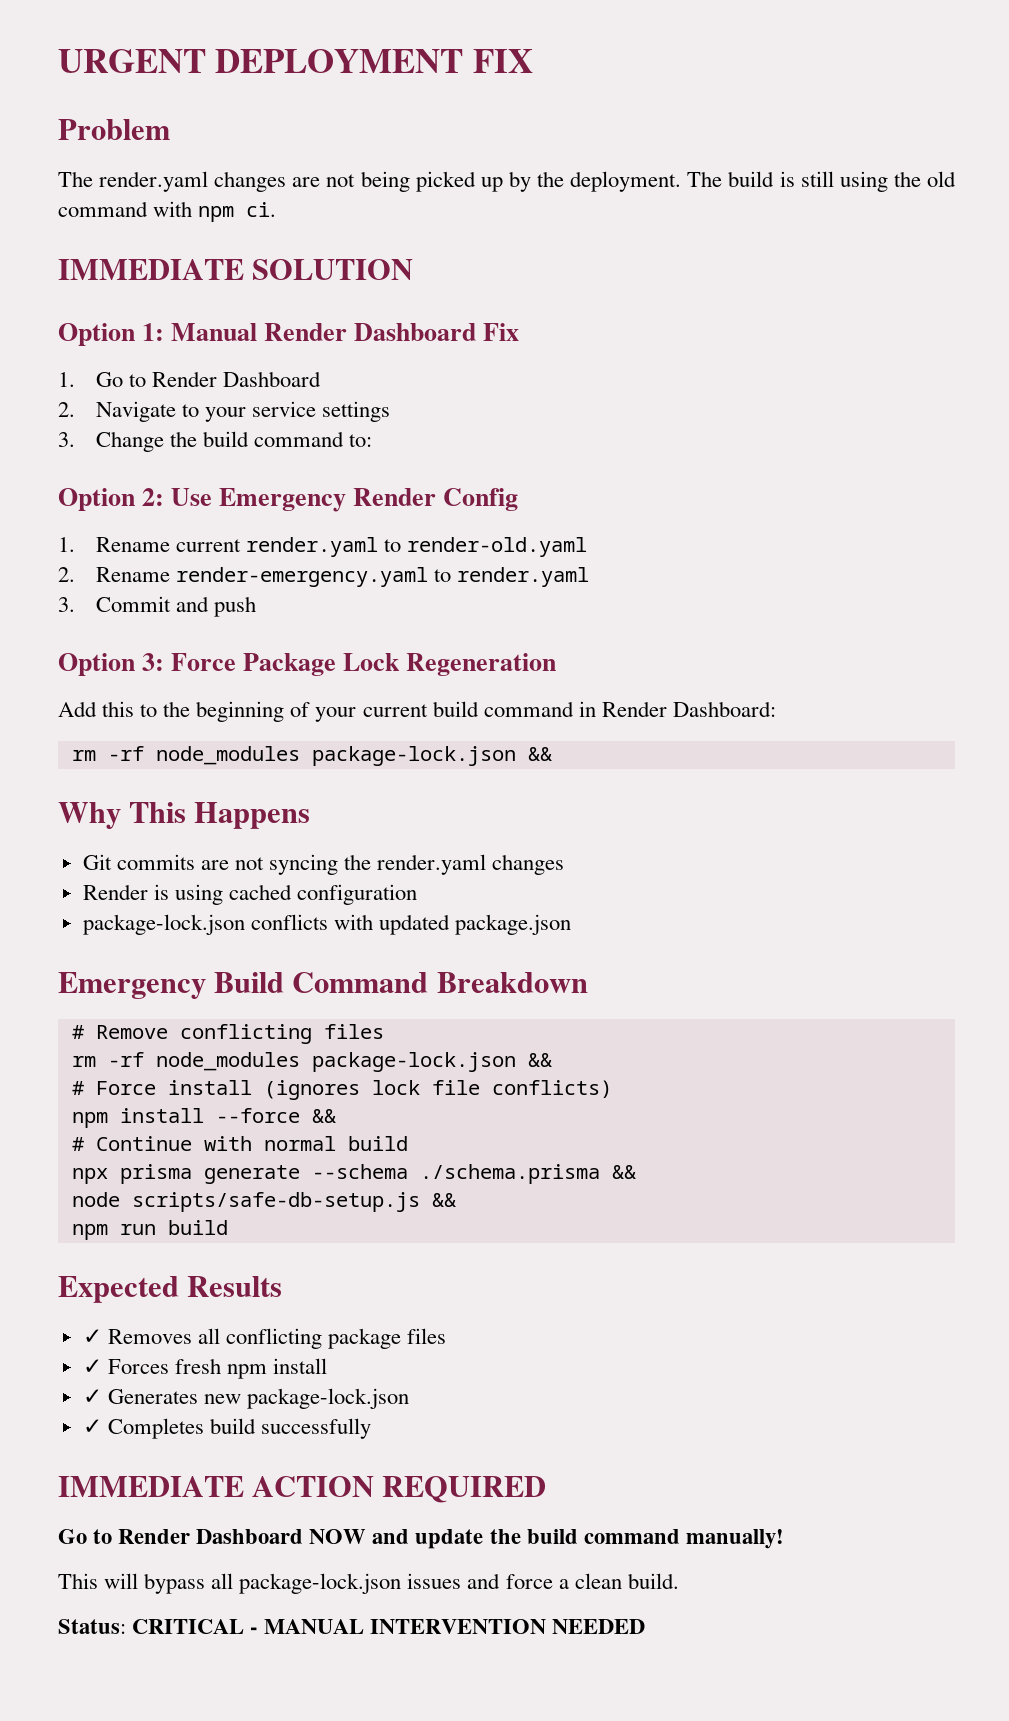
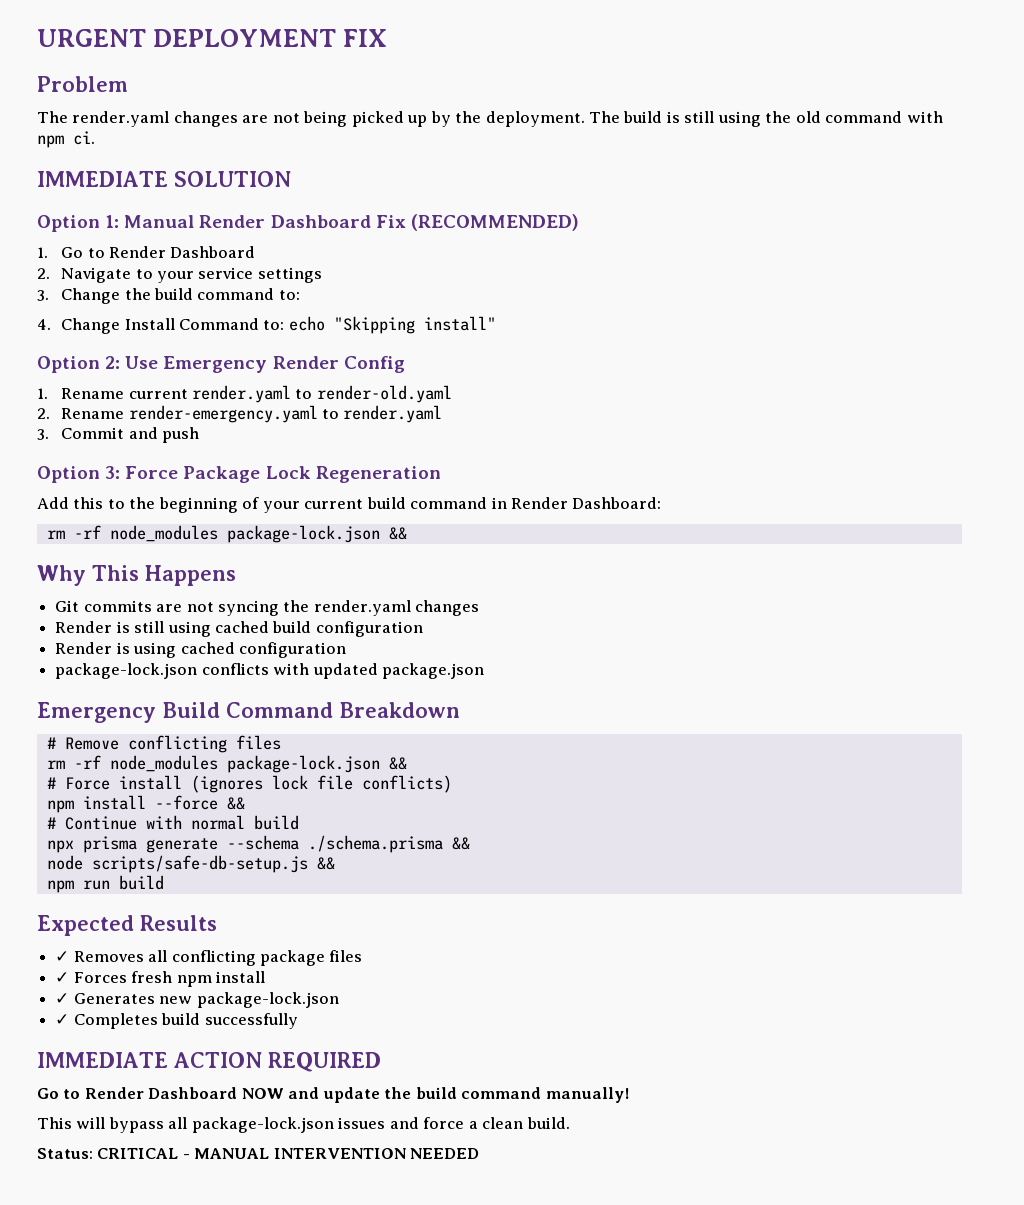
(520, 332) none -> [410,214,579,231] (RECOMMENDED)
(372, 440) none -> [37,316,496,334] // 4. Change Install Command to: echo "Skipping install"
(565, 864) none -> [55,621,423,637] // Render is still using cached build configuration

